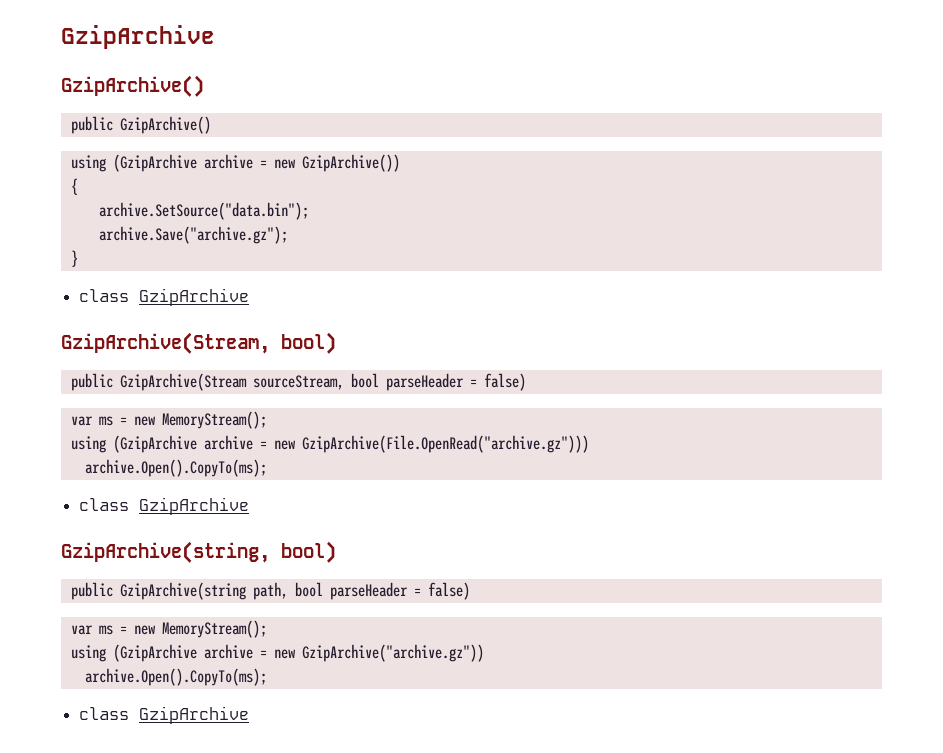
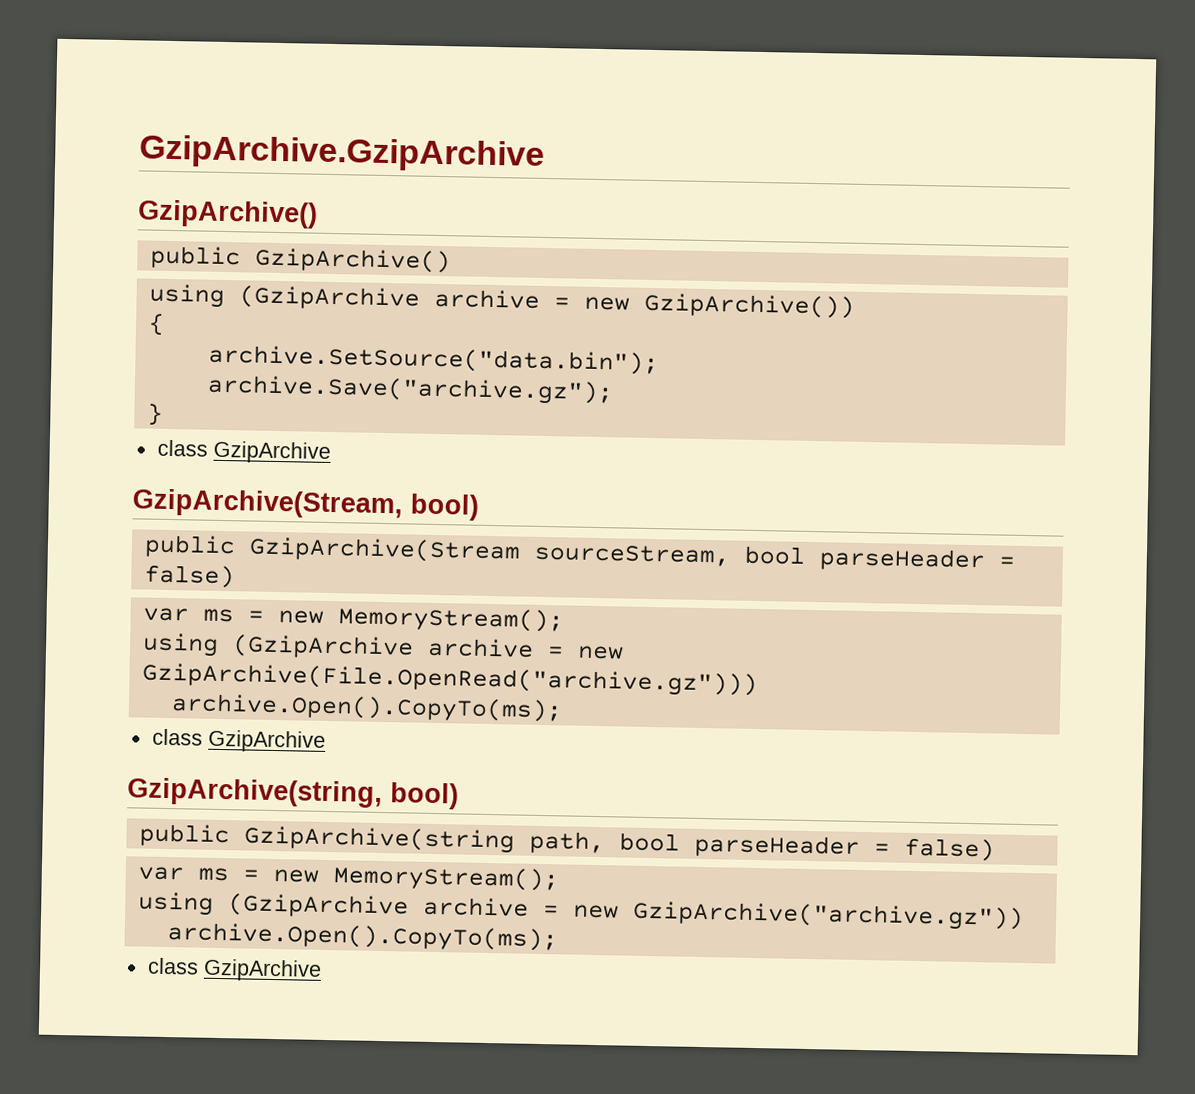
[61,25,215,49] GzipArchive -> [139,134,545,173] GzipArchive.GzipArchive

